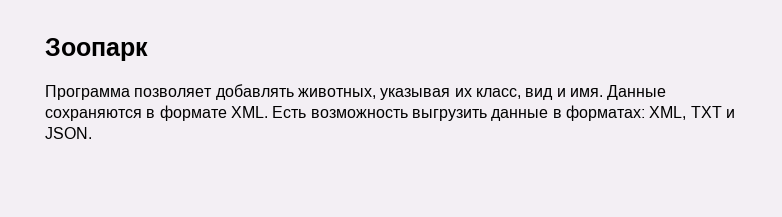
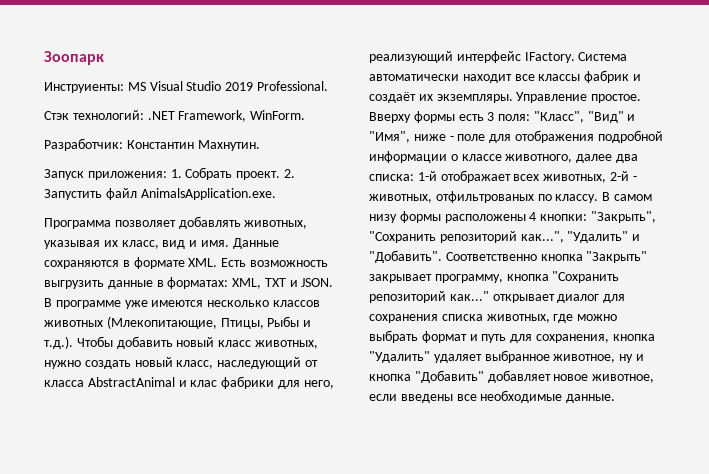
(148, 49) none -> [44,81,328,93] [44,110,306,122] [44,138,260,151] [44,167,295,180] [44,188,276,200] // Инструиенты: MS Visual Studio 2019 Professional. // Стэк технологий: .NET Framework, WinForm. // Разработчик: Константин Махнутин. // Запуск приложения: 1. Собрать проект. 2. Запустить файл AnimalsApplication.exe.
(92, 133) none -> [44,298,320,309] [44,316,312,329] [44,336,318,349] [44,357,318,369] [44,376,334,389] [369,51,628,63] [369,70,641,83] [369,92,642,103] [369,111,636,123] [369,130,663,143] [369,151,638,163] [369,170,637,183] [369,191,652,203] [369,211,656,223] [369,231,641,243] [369,250,648,263] [369,271,620,283] [369,291,626,303] [369,314,618,323] [369,330,655,343] [369,350,644,363] [369,370,655,383] [369,390,616,403] В программе уже имеются несколько классов животных (Млекопитающие, Птицы, Рыбы и т.д.). Чтобы добавить новый класс животных, нужно создать новый класс, наследующий от класса AbstractAnimal и клас фабрики для него, реализующий интерфейс IFactory. Система автоматически находит все классы фабрик и создаёт их экземпляры. Управление простое. Вверху формы есть 3 поля: "Класс", "Вид" и "Имя", ниже - поле для отображения подробной информации о классе животного, далее два списка: 1-й отображает всех животных, 2-й - животных, отфильтрованых по классу. В самом низу формы расположены 4 кнопки: "Закрыть", "Сохранить репозиторий как...", "Удалить" и "Добавить". Соответственно кнопка "Закрыть" закрывает программу, кнопка "Сохранить репозиторий как..." открывает диалог для сохранения списка животных, где можно выбрать формат и путь для сохранения, кнопка "Удалить" удаляет выбранное животное, ну и кнопка "Добавить" добавляет новое животное, если введены все необходимые данные.

